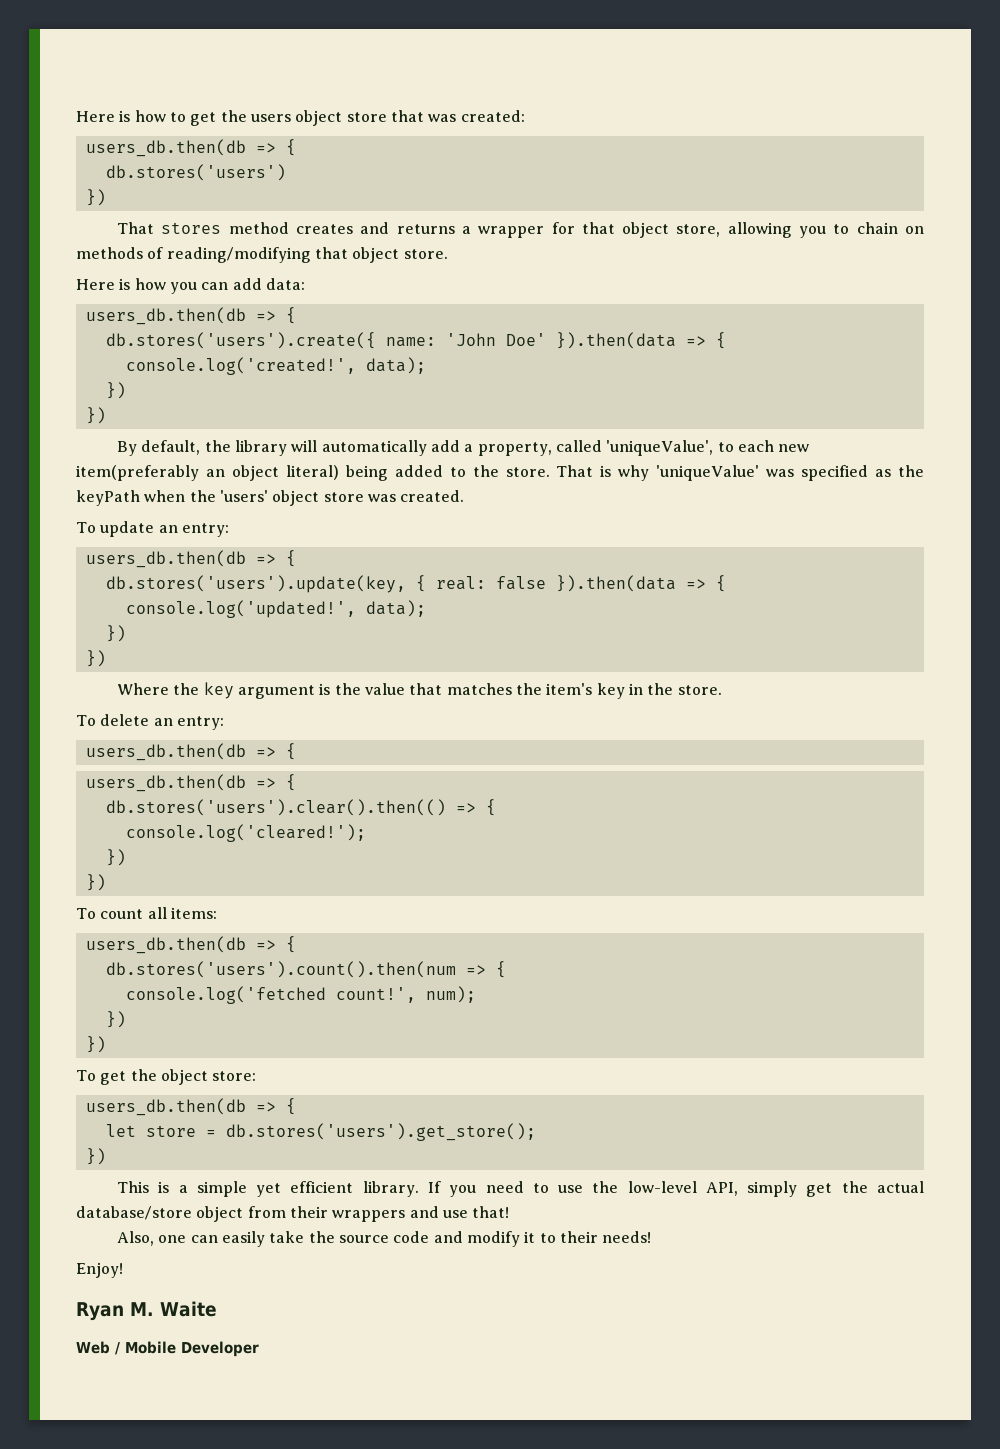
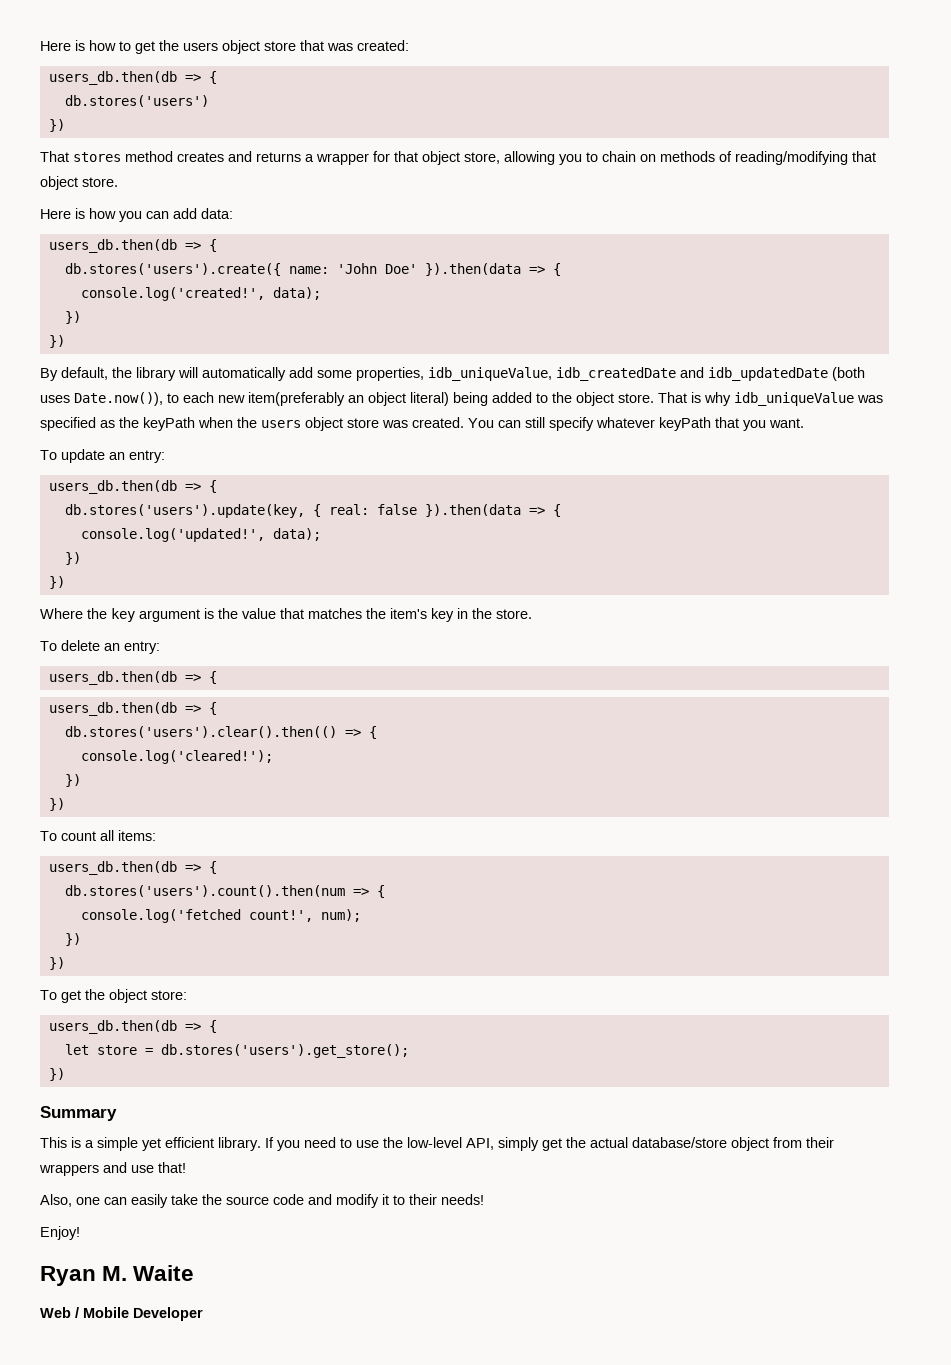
[464,440,714,456] a property, called 'uniqueValue', -> [317,367,865,381] [40,392,163,406] some properties, idb_uniqueValue, idb_createdDate and idb_updatedDate (both uses Date.now()),
(499, 471) none -> [576,392,614,406] object
[656,465,760,481] 'uniqueValue' -> [734,392,854,406] idb_uniqueValue
[219,490,268,502] 'users' -> [261,420,301,428] users
(465, 496) none -> [468,417,804,431] You can still specify whatever keyPath that you want.
(106, 1156) none -> [40,1106,117,1121] // Summary

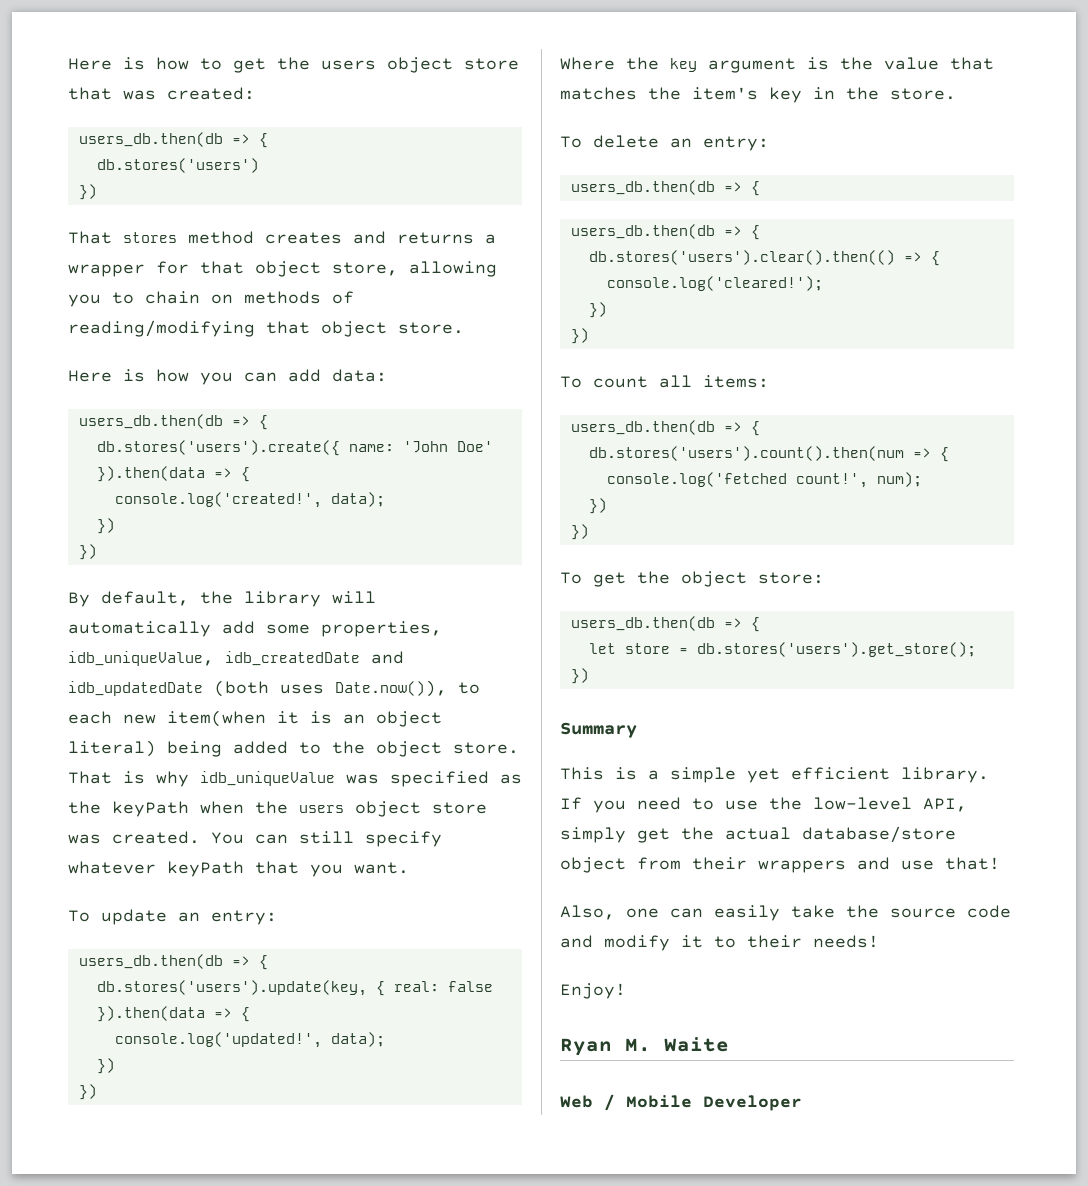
[248,392,345,406] item(preferably -> [167,710,332,727] item(when it is

